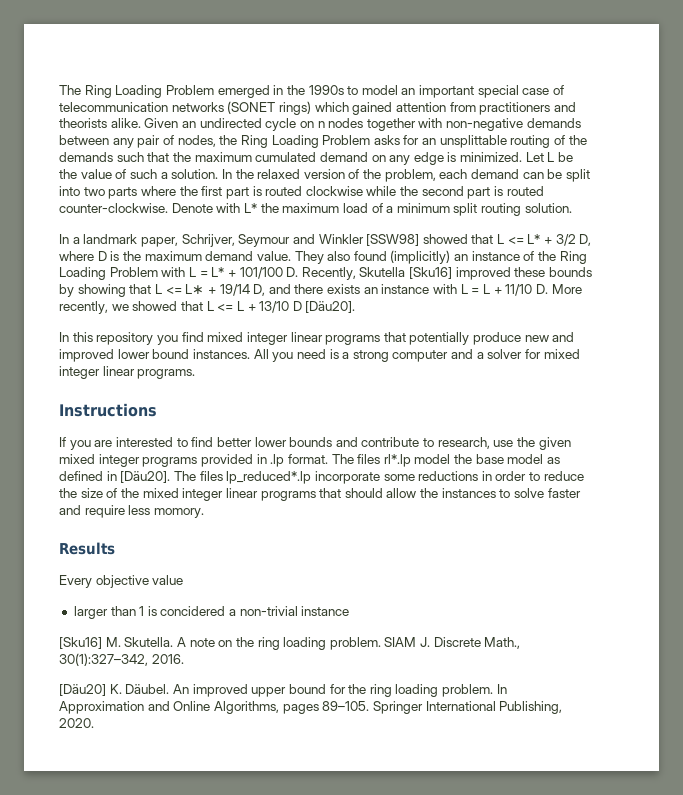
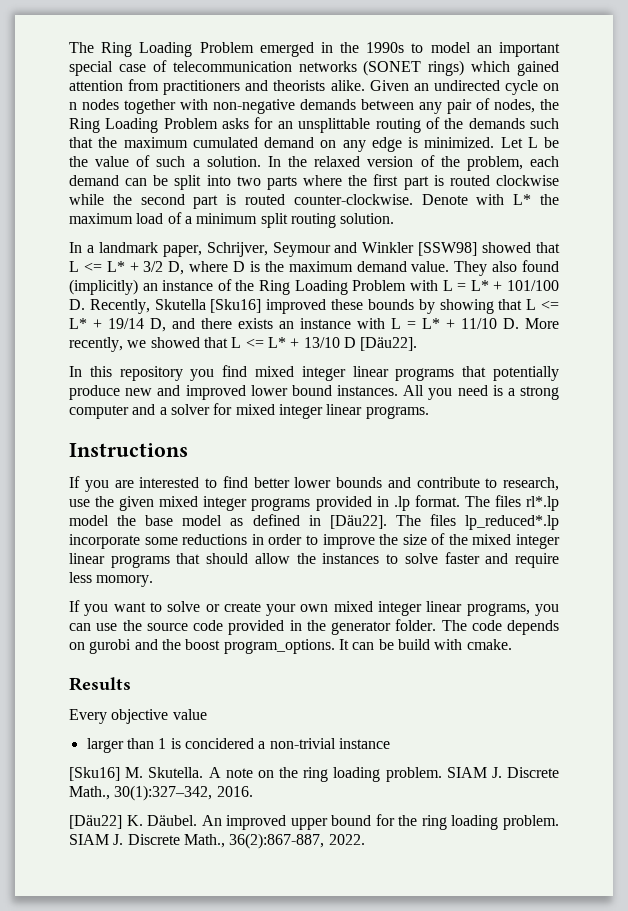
[185,284,205,294] L∗ -> [69,318,87,329] L*
[482,284,490,294] L -> [422,318,440,329] L*
[236,301,244,311] L -> [267,337,286,348] L*
[305,301,356,313] [Däu20]. -> [360,337,418,351] [Däu22].
[120,471,171,483] [Däu20]. -> [329,515,387,529] [Däu22].
[543,471,584,481] reduce -> [322,534,375,549] improve
(204, 513) none -> [69,600,560,616] [69,619,559,635] [69,639,512,654] // If you want to solve or create your own mixed integer linear programs, you can use the source code provided in the generator folder. The code depends on gurobi and the boost program_options. It can be build with cmake.
[59,684,106,696] [Däu20] -> [69,815,122,829] [Däu22]
[496,684,507,694] [59,701,563,714] [59,718,94,728] In Approximation and Online Algorithms, pages 89–105. Springer International Publishing, 2020. -> [69,833,365,849] SIAM J. Discrete Math., 36(2):867-887, 2022.

